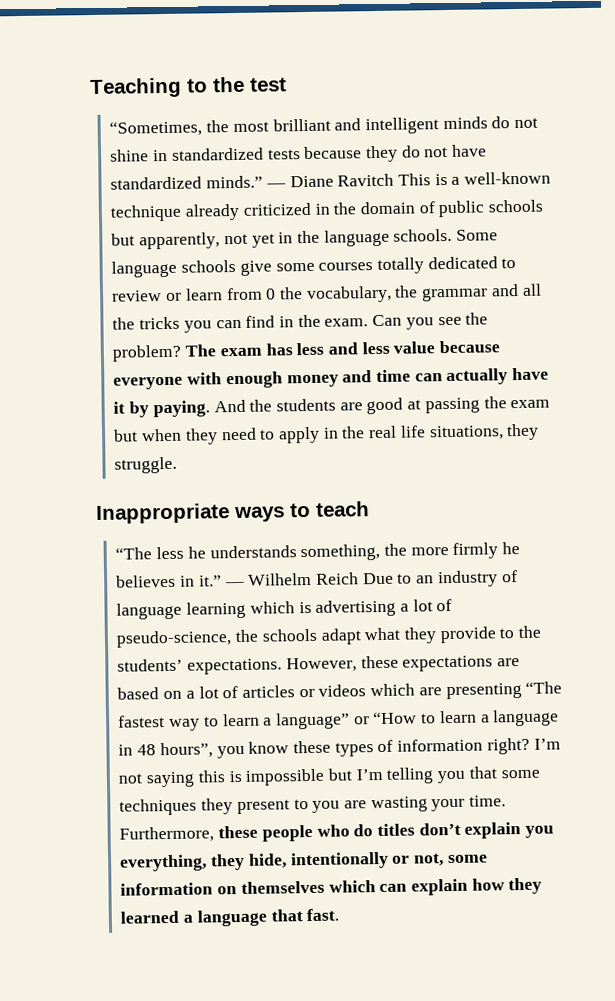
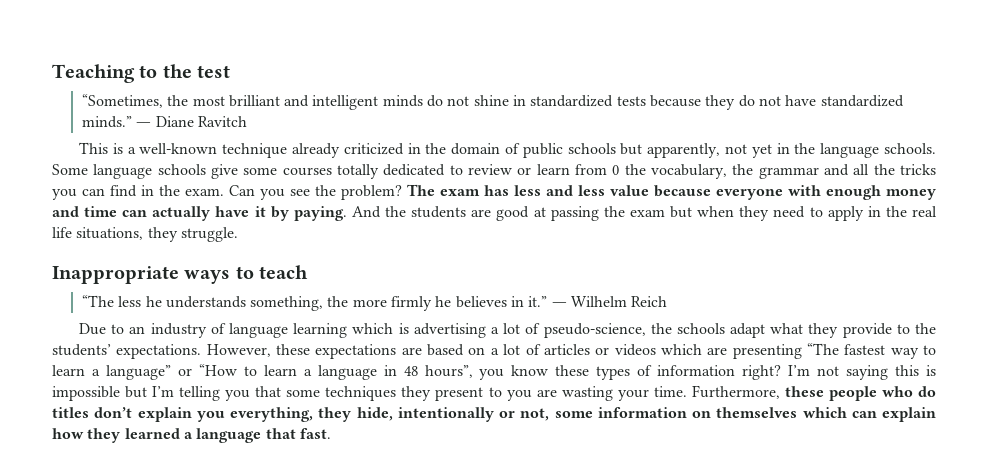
(395, 180) none -> (247, 121) //
(359, 578) none -> (668, 301) //

